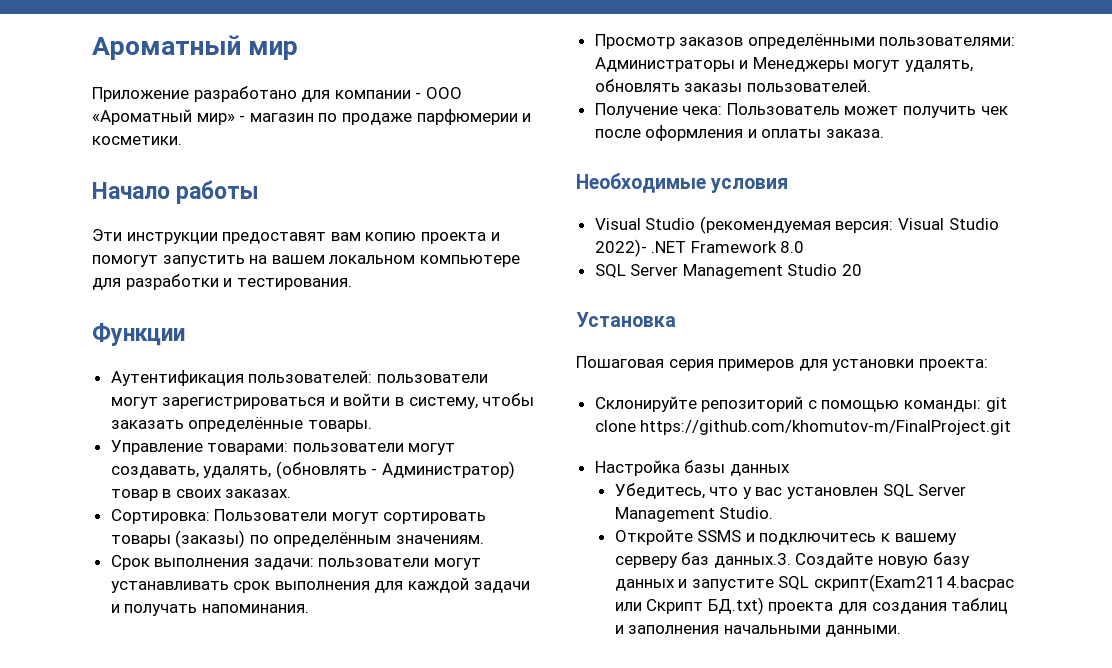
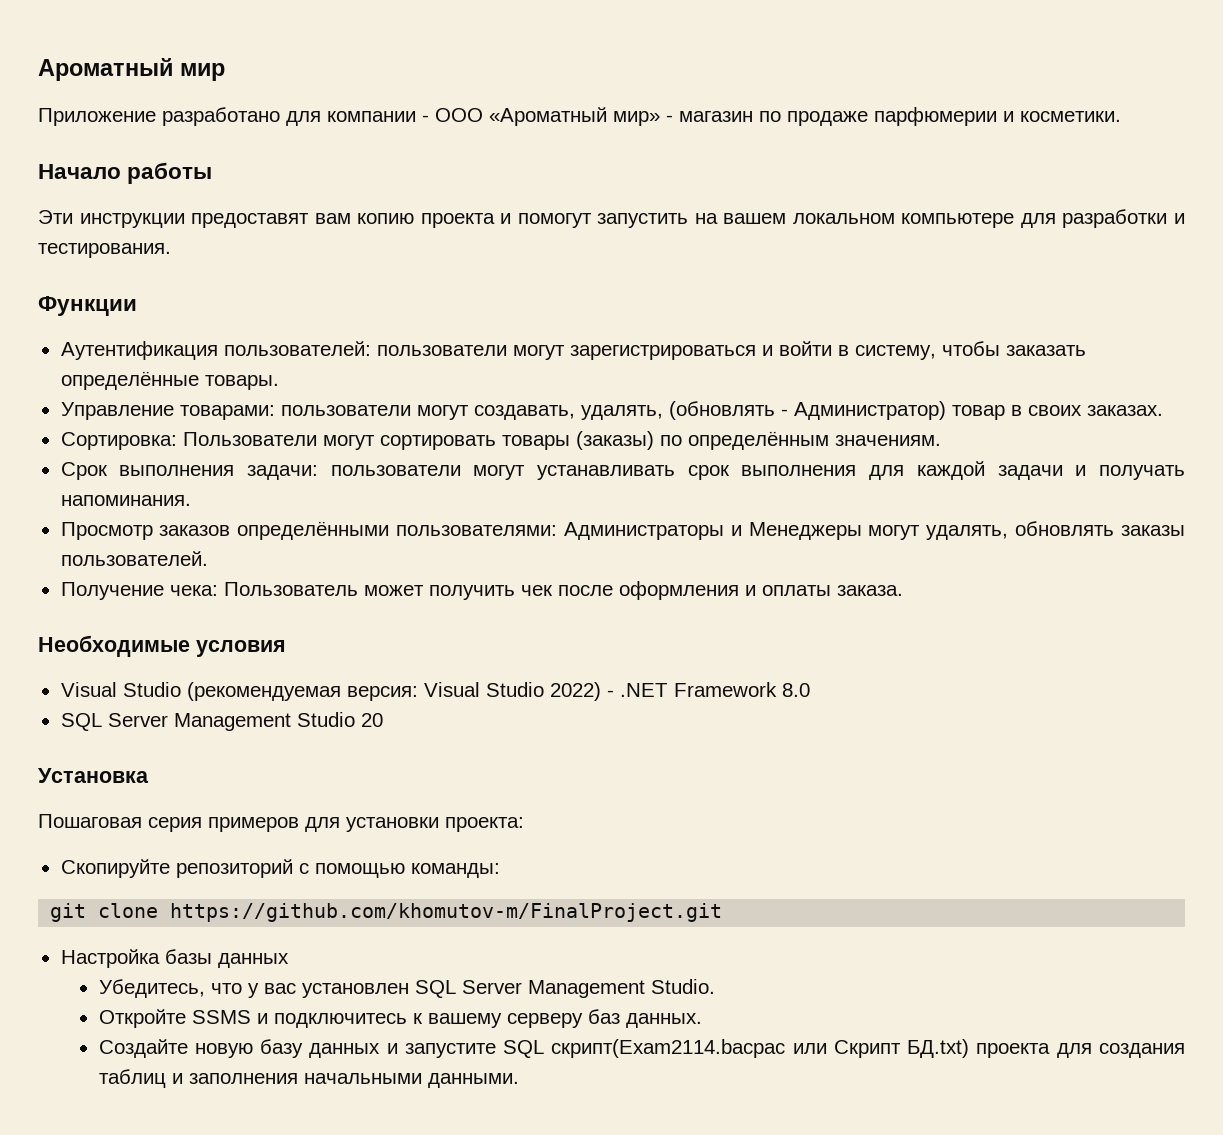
[594,239,647,257] 2022)- -> [549,682,614,701] 2022) -
[594,396,697,412] Склонируйте -> [60,859,170,878] Скопируйте
(982, 406) none -> (500, 870) //
[713,553,791,568] данных.3. -> [625,1013,702,1028] данных. //

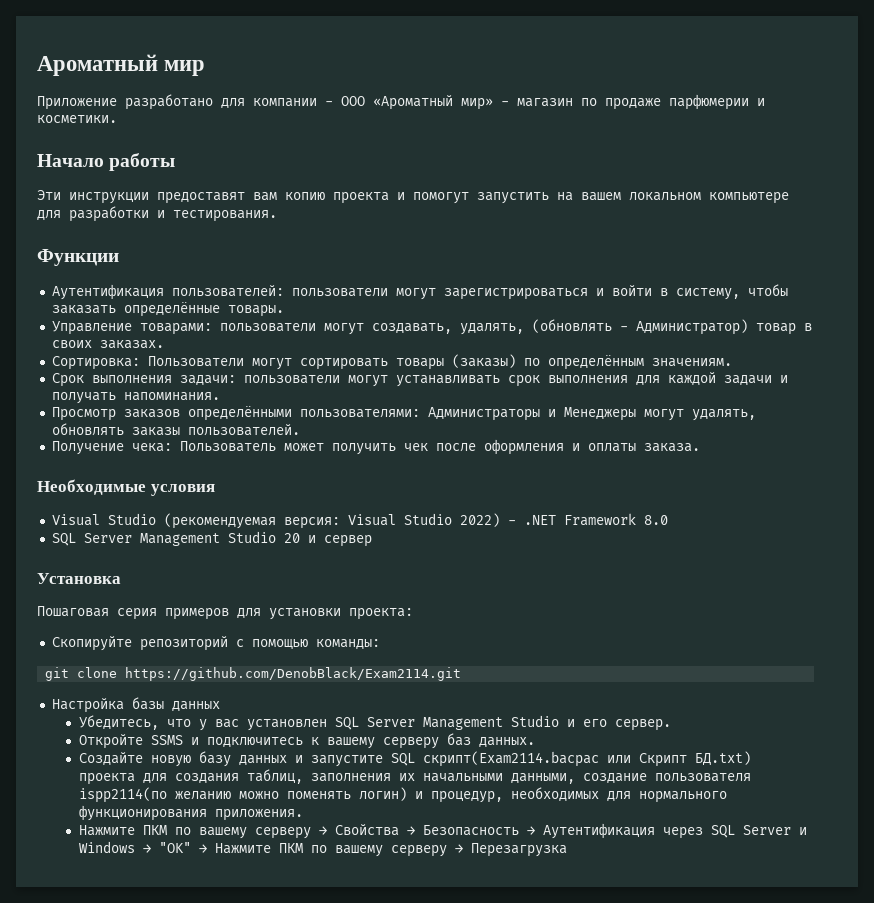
(383, 720) none -> [307,535,372,547] и сервер
[170,903,723,922] https://github.com/khomutov-m/FinalProject.git -> [125,667,462,681] https://github.com/DenobBlack/Exam2114.git
[650,979,715,994] Studio. -> [510,715,671,731] Studio и его сервер.
[98,1069,519,1088] таблиц и заполнения начальными данными. -> [246,769,751,784] [78,787,727,803] [78,805,303,821] [78,823,807,839] [78,841,567,857] таблиц, заполнения их начальными данными, создание пользователя ispp2114(по желанию можно поменять логин) и процедур, необходимых для нормального функционирования приложения. // Нажмите ПКМ по вашему серверу → Свойства → Безопасность → Аутентификация через SQL Server и Windows → "OK" → Нажмите ПКМ по вашему серверу → Перезагрузка

